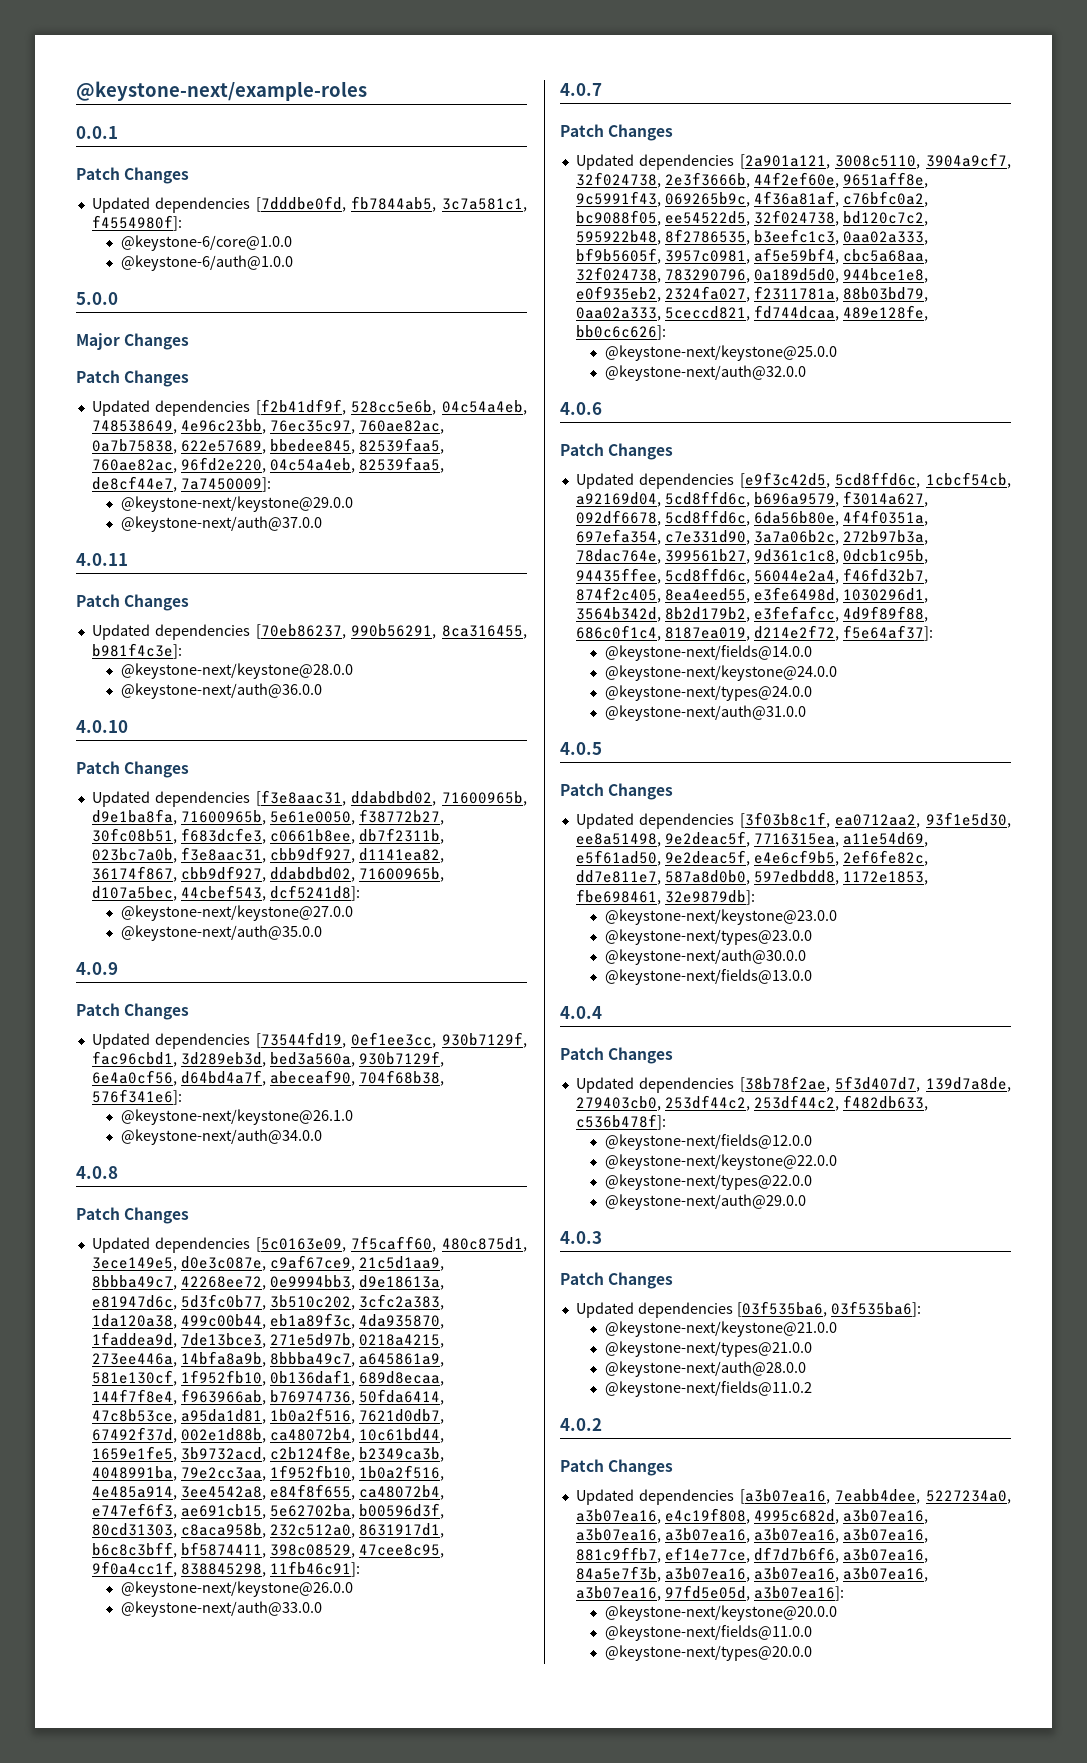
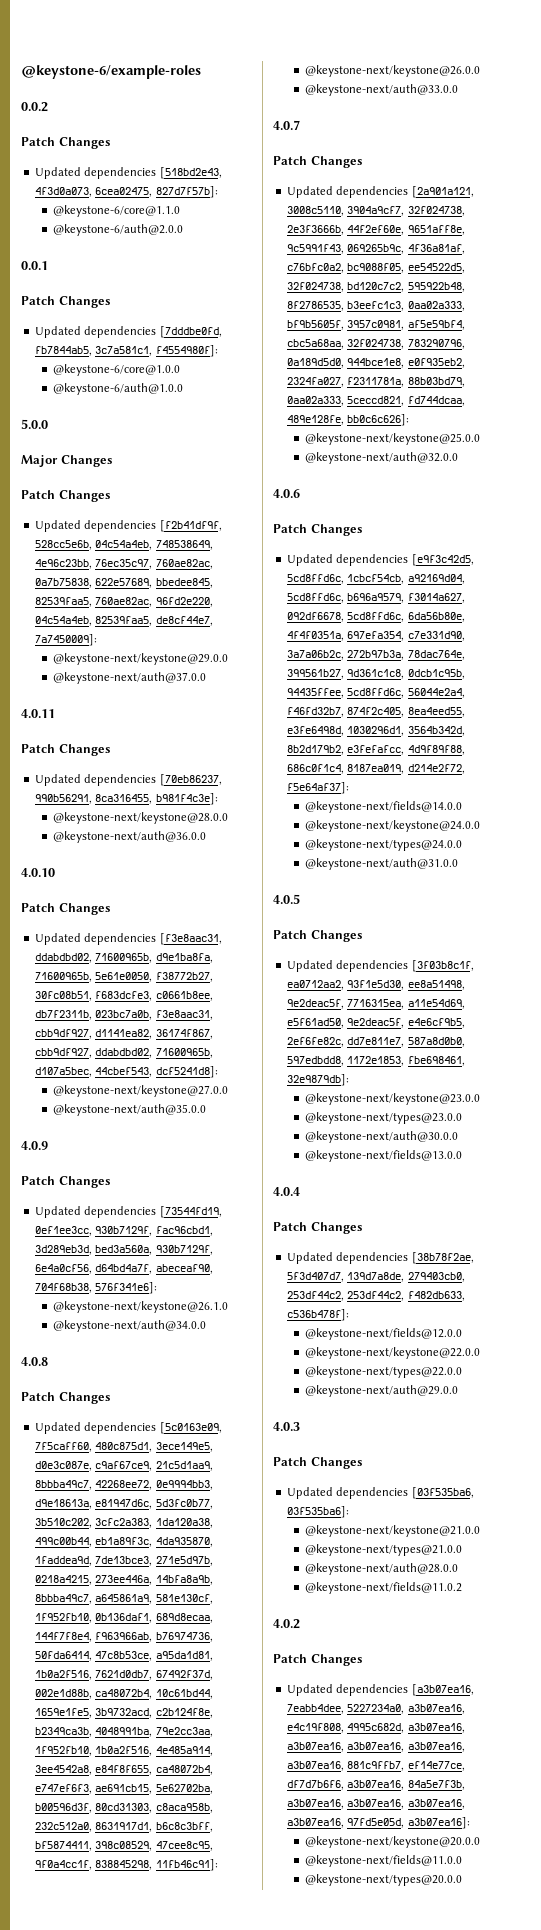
[76,81,367,101] @keystone-next/example-roles -> [21,65,201,79] [21,102,48,112] [21,137,110,149] [34,167,222,179] [34,186,218,198] [53,205,181,217] [53,224,184,236] @keystone-6/example-roles // 0.0.2 // Patch Changes // Updated dependencies [518bd2e43, 4f3d0a073, 6cea02475, 827d7f57b]: // @keystone-6/core@1.1.0 // @keystone-6/auth@2.0.0

